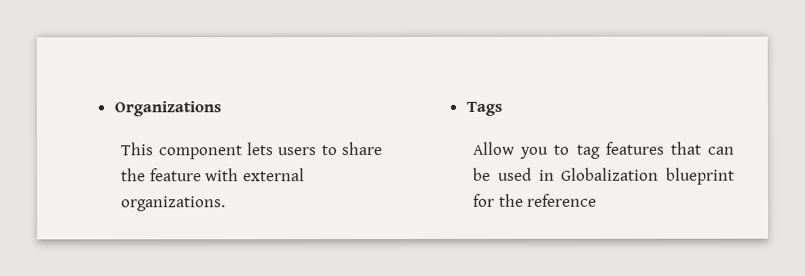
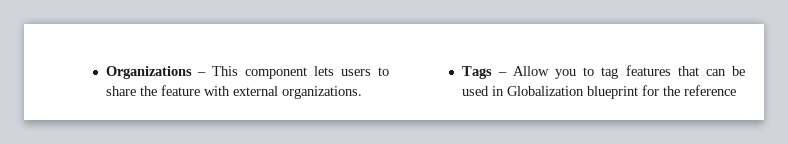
(221, 109) // -> [197,72,207,76] –
(502, 108) // -> [497,72,507,76] –

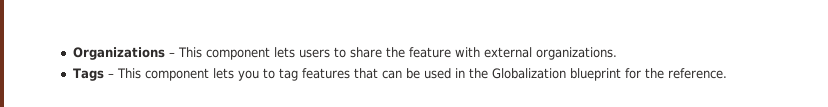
[512,66,549,76] Allow -> [116,68,234,81] This component lets
(504, 91) none -> [468,68,488,79] the
[683,85,736,96] reference -> [667,68,727,79] reference.

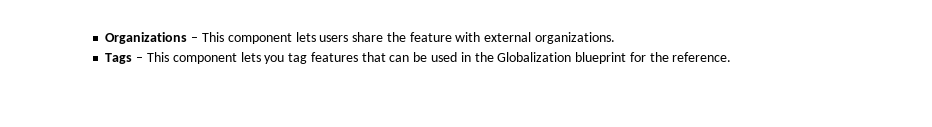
[333,47,346,58] to -> (349, 38) none
[262,68,275,79] to -> (285, 59) none

